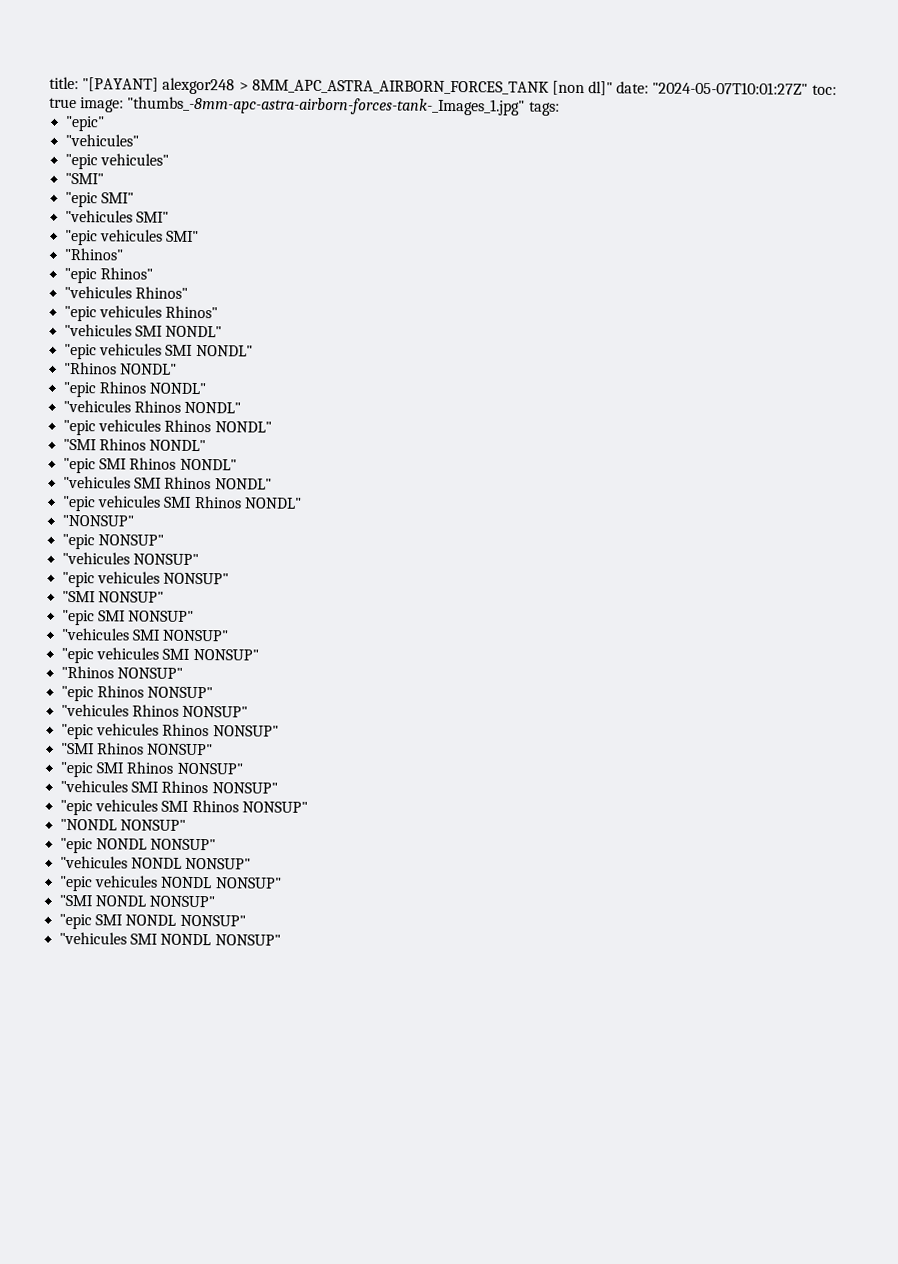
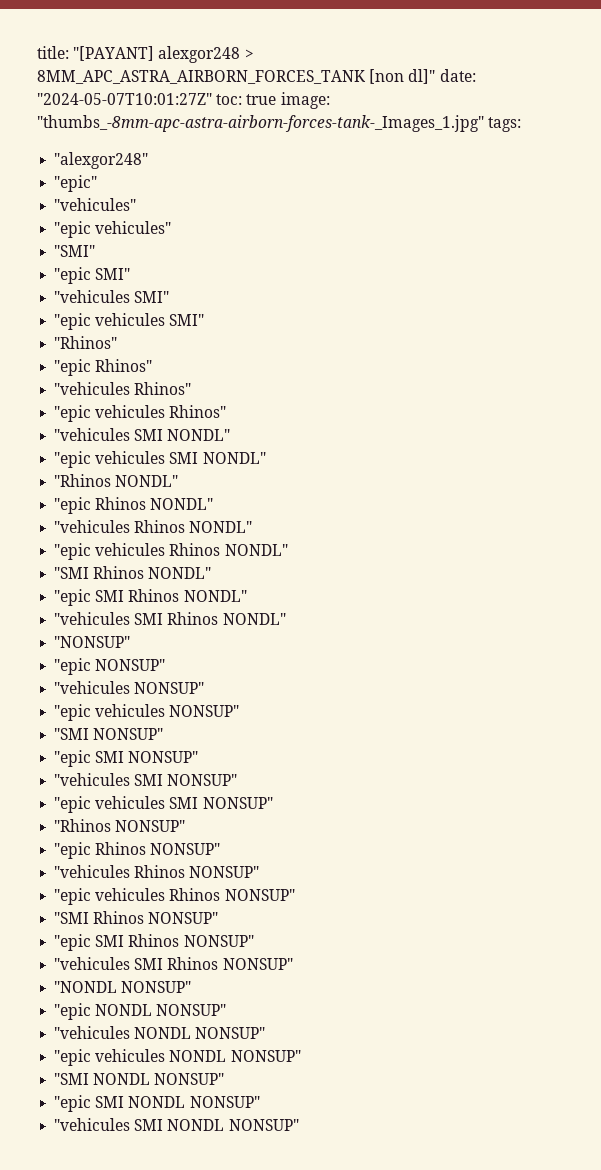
(560, 108) none -> [54,152,149,169] // "alexgor248"
[62,495,302,512] // "epic vehicules SMI Rhinos NONDL" -> (286, 619) none
[60,799,308,816] // "epic vehicules SMI Rhinos NONSUP" -> (293, 964) none

